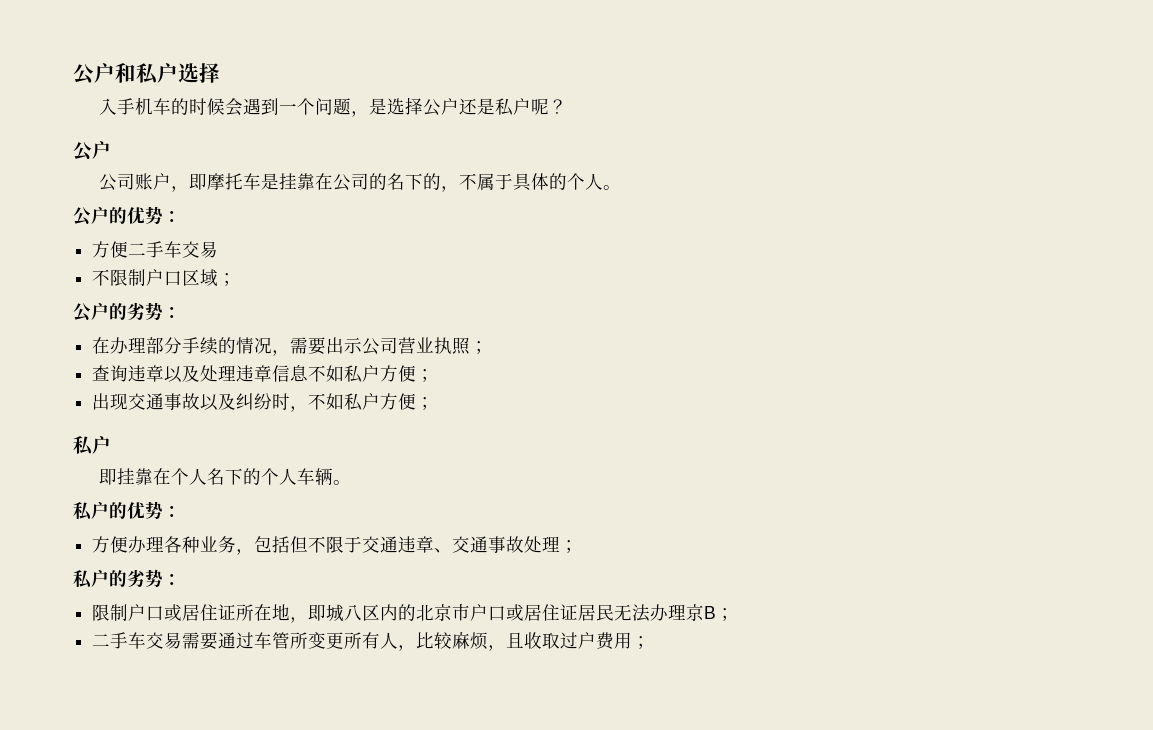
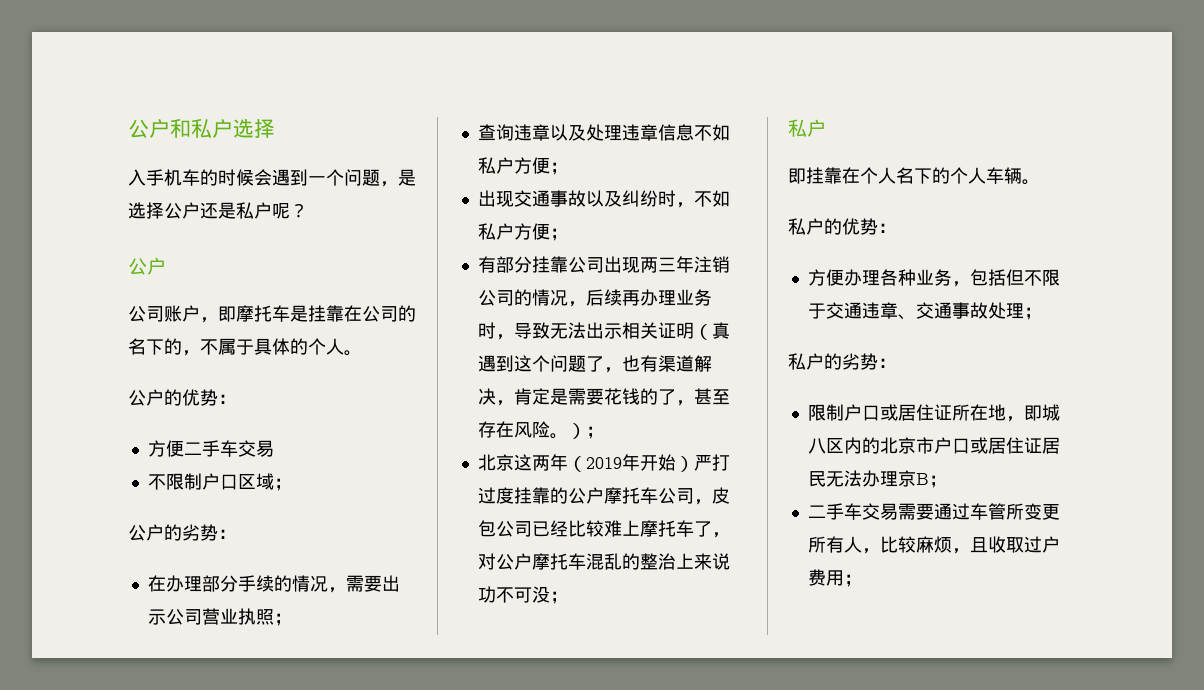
(435, 403) none -> [477,256,730,273] [477,289,712,307] [477,322,730,340] [477,355,712,373] [477,388,730,406] [477,421,604,439] [477,454,730,472] [477,487,730,505] [477,520,730,538] [477,553,730,570] [477,586,568,604] // 有部分挂靠公司出现两三年注销公司的情况，后续再办理业务时，导致无法出示相关证明（真遇到这个问题了，也有渠道解决，肯定是需要花钱的了，甚至存在风险。）； // 北京这两年（2019年开始）严打过度挂靠的公户摩托车公司，皮包公司已经比较难上摩托车了，对公户摩托车混乱的整治上来说功不可没；

